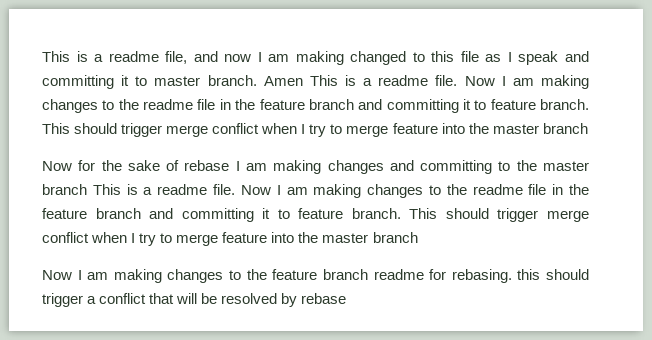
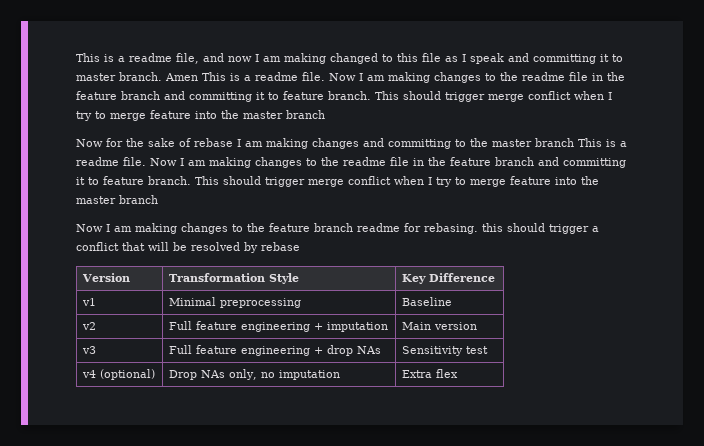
(347, 298) none -> [81,273,130,282] [168,273,299,284] [401,273,495,284] [81,298,96,306] [168,297,301,308] [401,297,452,306] [81,322,96,330] [168,321,388,332] [401,322,477,330] [81,346,96,354] [168,345,381,356] [401,346,488,356] [81,369,155,380] [168,369,340,380] [401,369,458,378] // Version | Transformation Style | Key Difference // v1 | Minimal preprocessing | Baseline // v2 | Full feature engineering + imputation | Main version // v3 | Full feature engineering + drop NAs | Sensitivity test // v4 (optional) | Drop NAs only, no imputation | Extra flex

